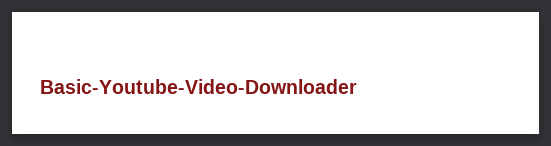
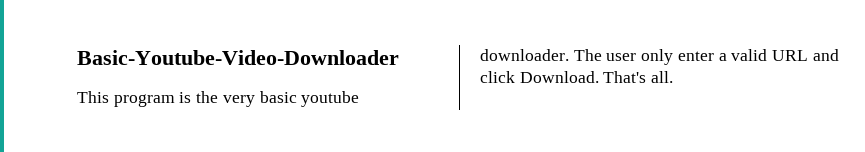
(357, 86) none -> [77,91,360,107] [480,49,839,65] [480,71,674,83] // This program is the very basic youtube downloader. The user only enter a valid URL and click Download. That's all.

